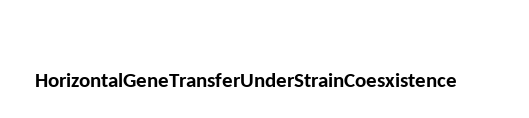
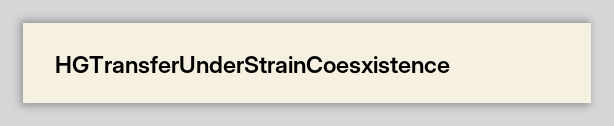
[35,73,457,87] HorizontalGeneTransferUnderStrainCoesxistence -> [55,56,450,74] HGTransferUnderStrainCoesxistence

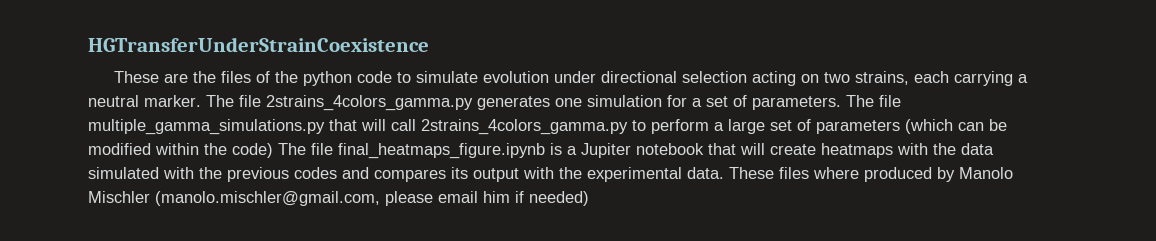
[55,56,450,74] HGTransferUnderStrainCoesxistence -> [88,37,429,52] [113,71,1028,86] [88,95,901,111] [88,119,1007,135] [88,143,994,159] [88,167,1013,182] [88,191,589,206] HGTransferUnderStrainCoexistence // These are the files of the python code to simulate evolution under directional selection acting on two strains, each carrying a neutral marker. The file 2strains_4colors_gamma.py generates one simulation for a set of parameters. The file multiple_gamma_simulations.py that will call 2strains_4colors_gamma.py to perform a large set of parameters (which can be modified within the code) The file final_heatmaps_figure.ipynb is a Jupiter notebook that will create heatmaps with the data simulated with the previous codes and compares its output with the experimental data. These files where produced by Manolo Mischler (manolo.mischler@gmail.com, please email him if needed)

